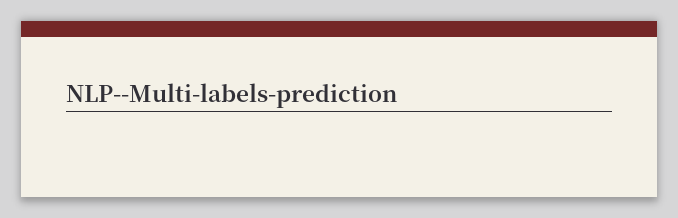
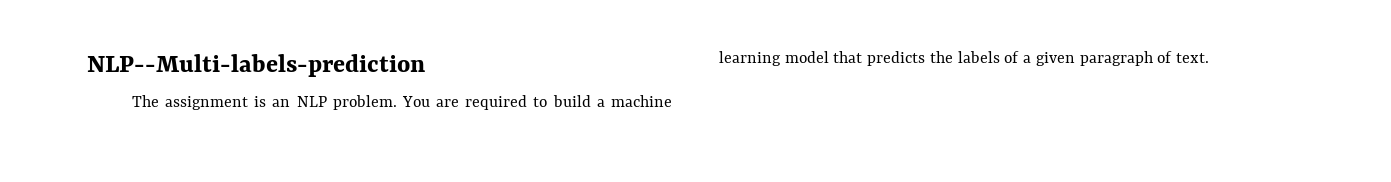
(397, 95) none -> [131,95,672,110] [719,51,1209,66] // The assignment is an NLP problem. You are required to build a machine learning model that predicts the labels of a given paragraph of text.

